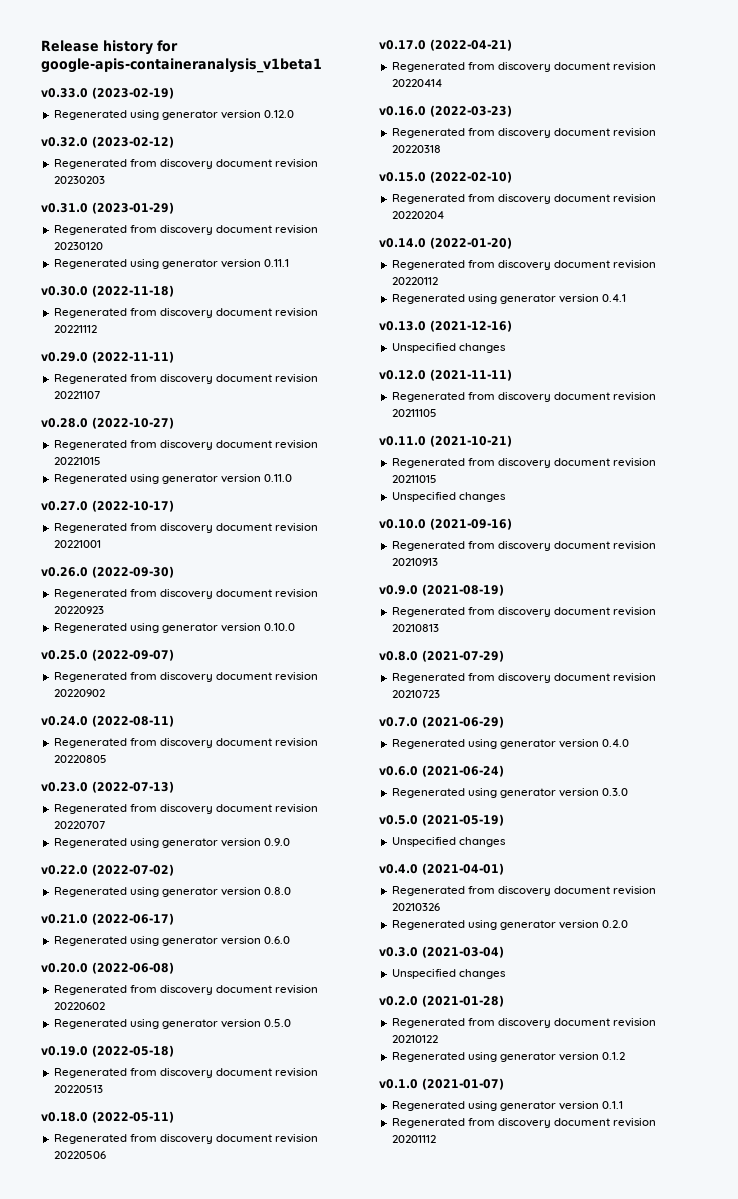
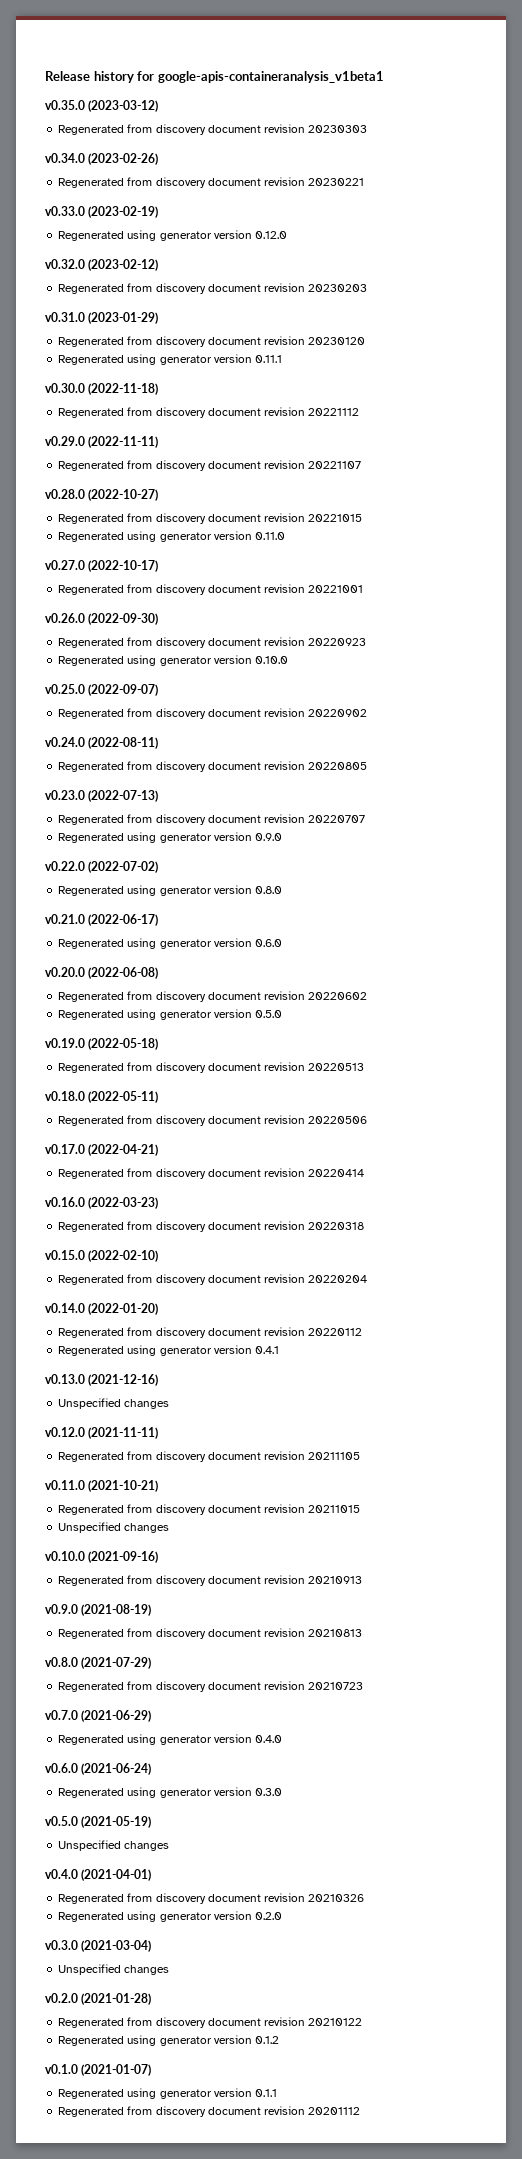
(322, 65) none -> [45,100,159,112] [58,124,368,135] [45,153,159,165] [58,177,365,188] // v0.35.0 (2023-03-12) // Regenerated from discovery document revision 20230303 // v0.34.0 (2023-02-26) // Regenerated from discovery document revision 20230221

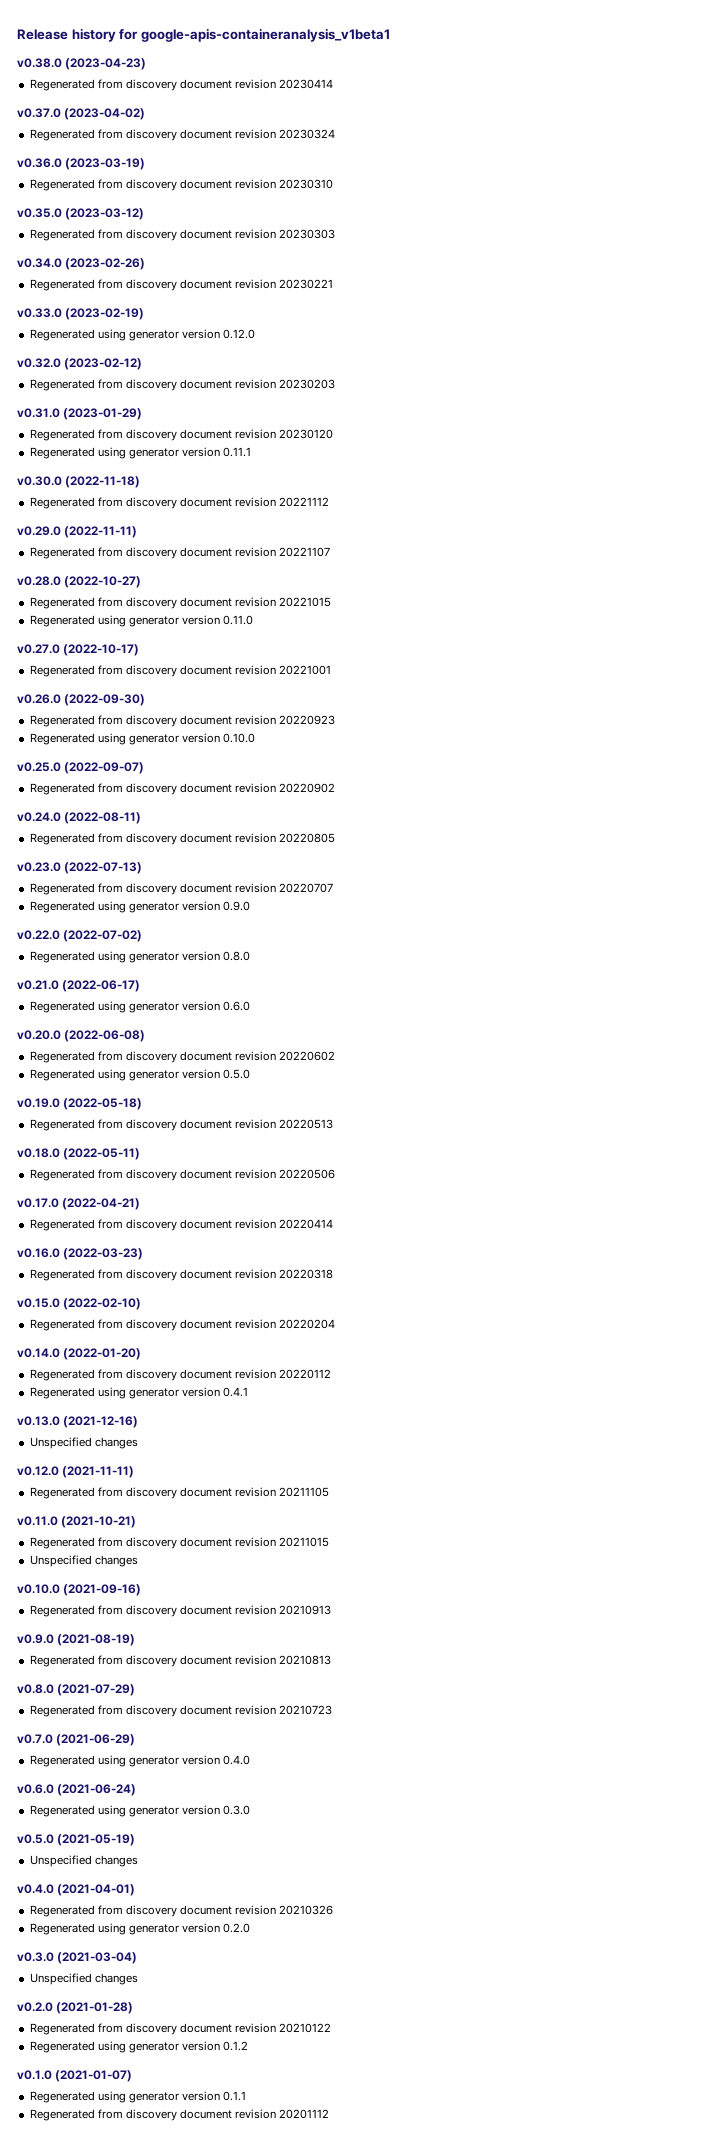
(384, 77) none -> [17,58,147,70] [29,79,334,91] [17,108,146,120] [29,129,336,141] [17,158,146,170] [29,179,334,191] // v0.38.0 (2023-04-23) // Regenerated from discovery document revision 20230414 // v0.37.0 (2023-04-02) // Regenerated from discovery document revision 20230324 // v0.36.0 (2023-03-19) // Regenerated from discovery document revision 20230310

